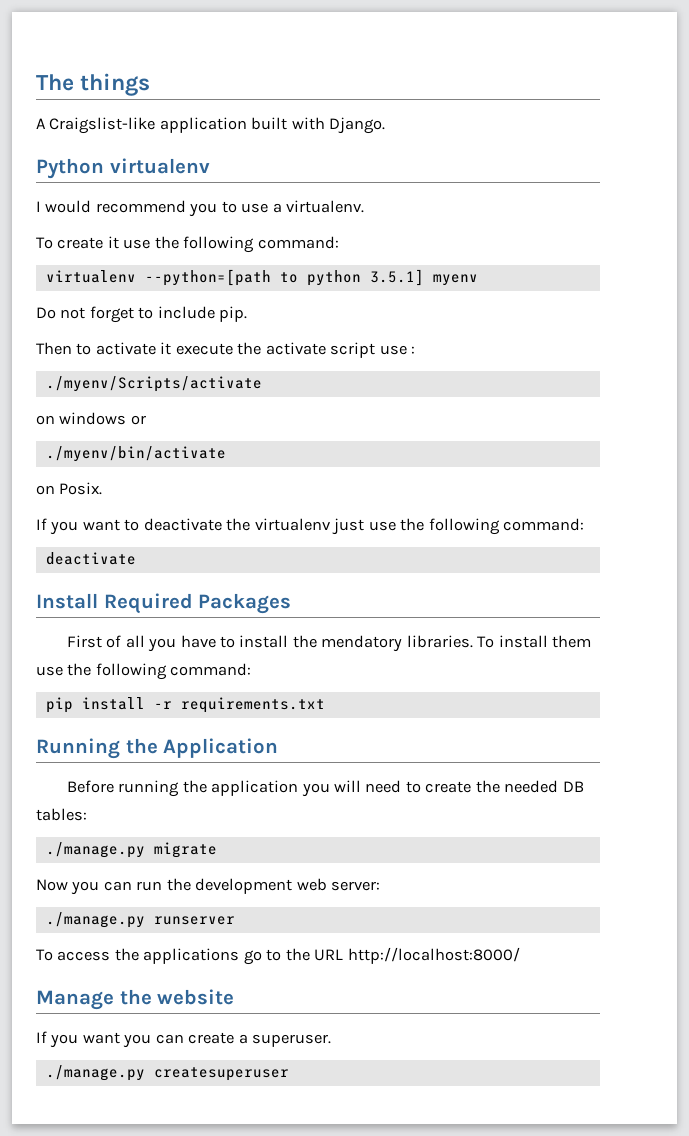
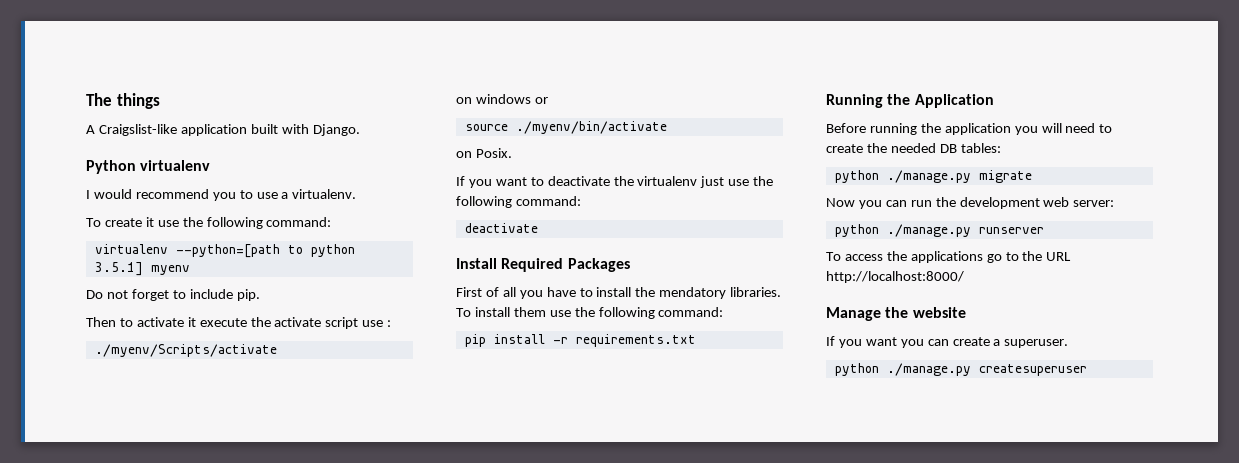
(146, 420) none -> [464,124,508,131] source
(87, 814) none -> [834,170,879,183] python
(381, 886) none -> [834,224,879,237] python
(332, 1040) none -> [834,363,879,376] python

